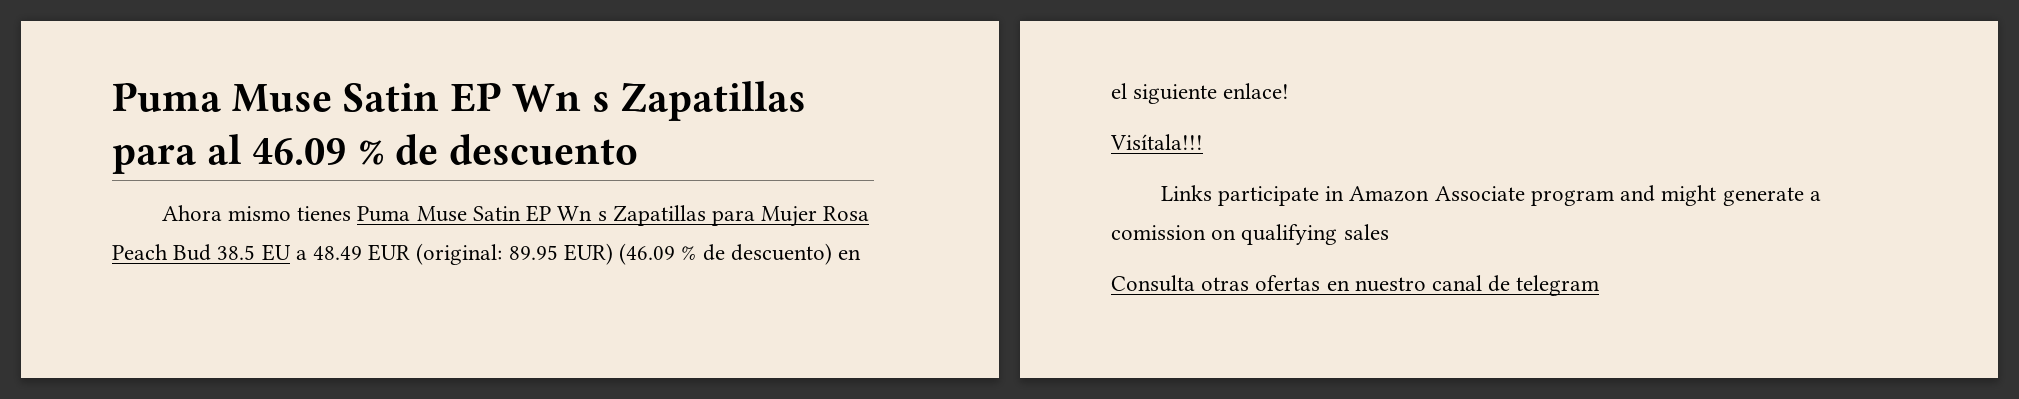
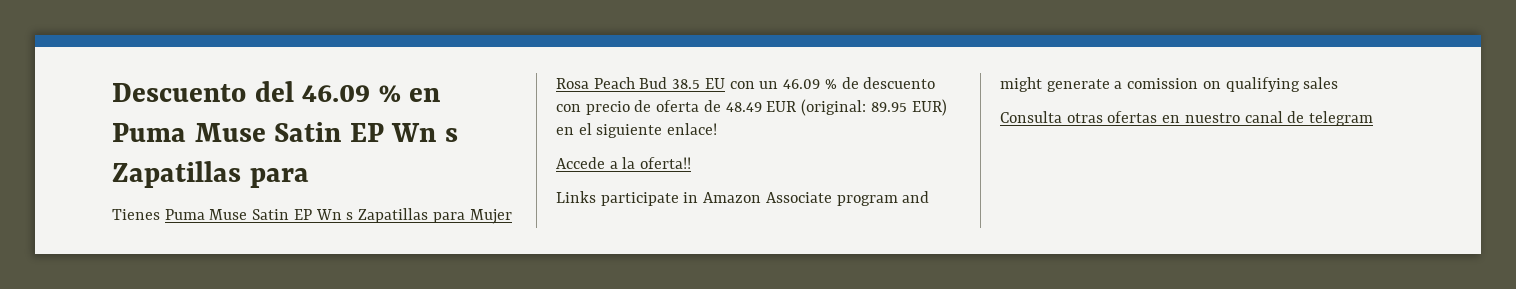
[112,81,807,121] [112,134,639,174] [161,205,352,221] Puma Muse Satin EP Wn s Zapatillas para al 46.09 % de descuento // Ahora mismo tienes -> [112,81,441,102] [112,122,458,142] [112,161,309,188] [112,209,160,220] Descuento del 46.09 % en Puma Muse Satin EP Wn s Zapatillas para // Tienes
[295,250,307,260] a -> [729,77,936,89] [556,100,721,115] con un 46.09 % de descuento con precio de oferta de
[619,243,832,265] (46.09 % de descuento) -> (947, 107) none
[1110,134,1203,150] Visítala!!! -> [556,157,692,169] Accede a la oferta!!

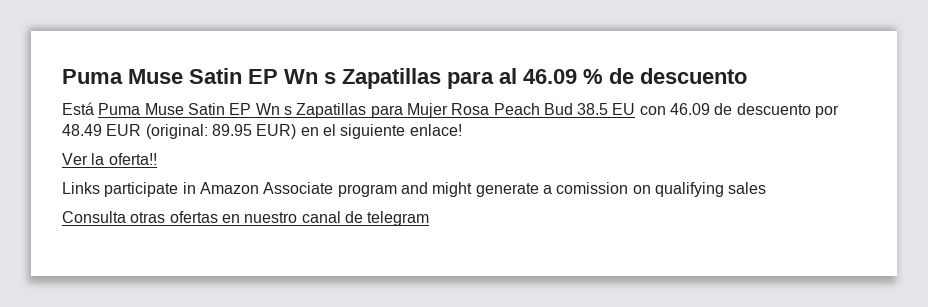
[112,81,441,102] [112,122,458,142] [112,161,309,188] [112,209,160,220] Descuento del 46.09 % en Puma Muse Satin EP Wn s Zapatillas para // Tienes -> [62,68,747,89] [62,102,94,115] Puma Muse Satin EP Wn s Zapatillas para al 46.09 % de descuento // Está
[759,77,936,89] [556,100,721,115] un 46.09 % de descuento con precio de oferta de -> [670,103,840,118] 46.09 de descuento por
[556,157,618,169] Accede a -> [62,153,88,165] Ver

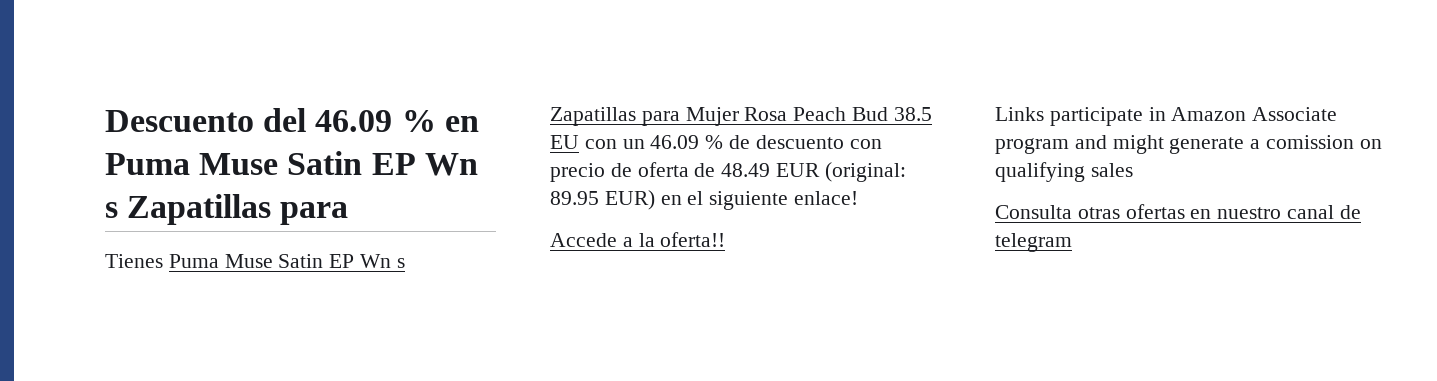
[62,68,747,89] [62,102,94,115] Puma Muse Satin EP Wn s Zapatillas para al 46.09 % de descuento // Está -> [105,108,479,132] [105,151,478,176] [105,194,349,225] [105,254,163,268] Descuento del 46.09 % en Puma Muse Satin EP Wn s Zapatillas para // Tienes
[670,103,840,118] 46.09 de descuento por -> [622,135,882,149] [550,162,716,182] un 46.09 % de descuento con precio de oferta de
[62,153,88,165] Ver -> [550,233,633,247] Accede a

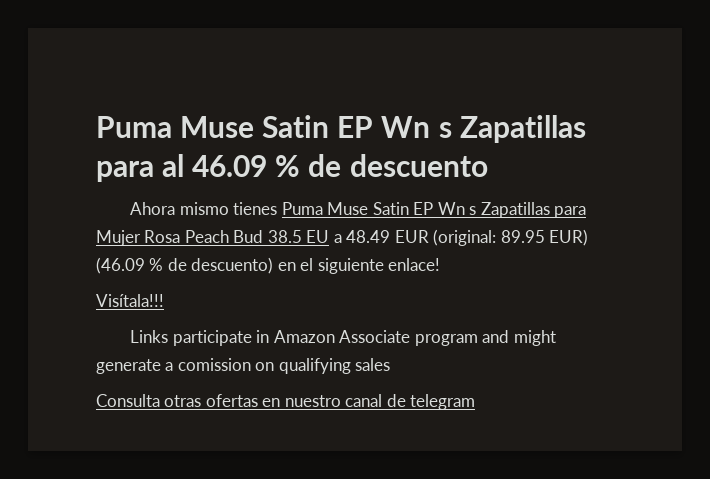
[105,108,479,132] [105,151,478,176] [105,194,349,225] [105,254,163,268] Descuento del 46.09 % en Puma Muse Satin EP Wn s Zapatillas para // Tienes -> [96,115,586,143] [96,154,488,182] [130,202,278,215] Puma Muse Satin EP Wn s Zapatillas para al 46.09 % de descuento // Ahora mismo tienes
[584,135,882,149] [550,162,716,182] con un 46.09 % de descuento con precio de oferta de -> [333,234,342,243] a
(655, 200) none -> [96,257,274,274] (46.09 % de descuento)
[550,232,726,247] Accede a la oferta!! -> [96,294,164,307] Visítala!!!

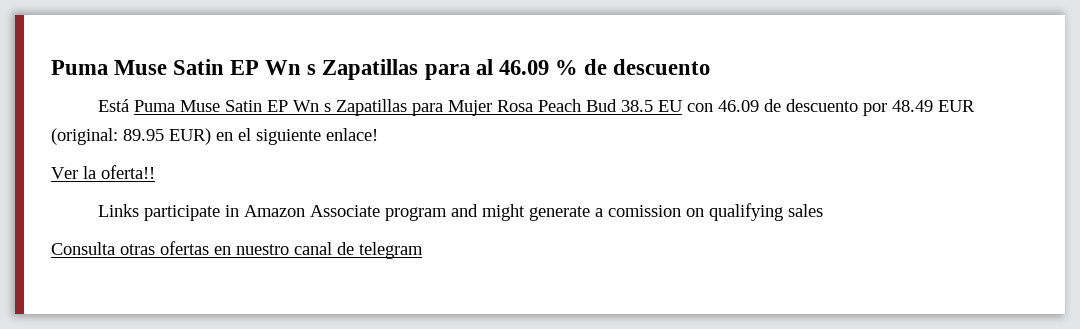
[130,202,278,215] Ahora mismo tienes -> [97,99,129,112] Está
[333,234,342,243] a -> [686,99,887,116] con 46.09 de descuento por
[96,257,274,274] (46.09 % de descuento) -> (211, 136) none
[96,294,164,307] Visítala!!! -> [51,165,155,179] Ver la oferta!!

